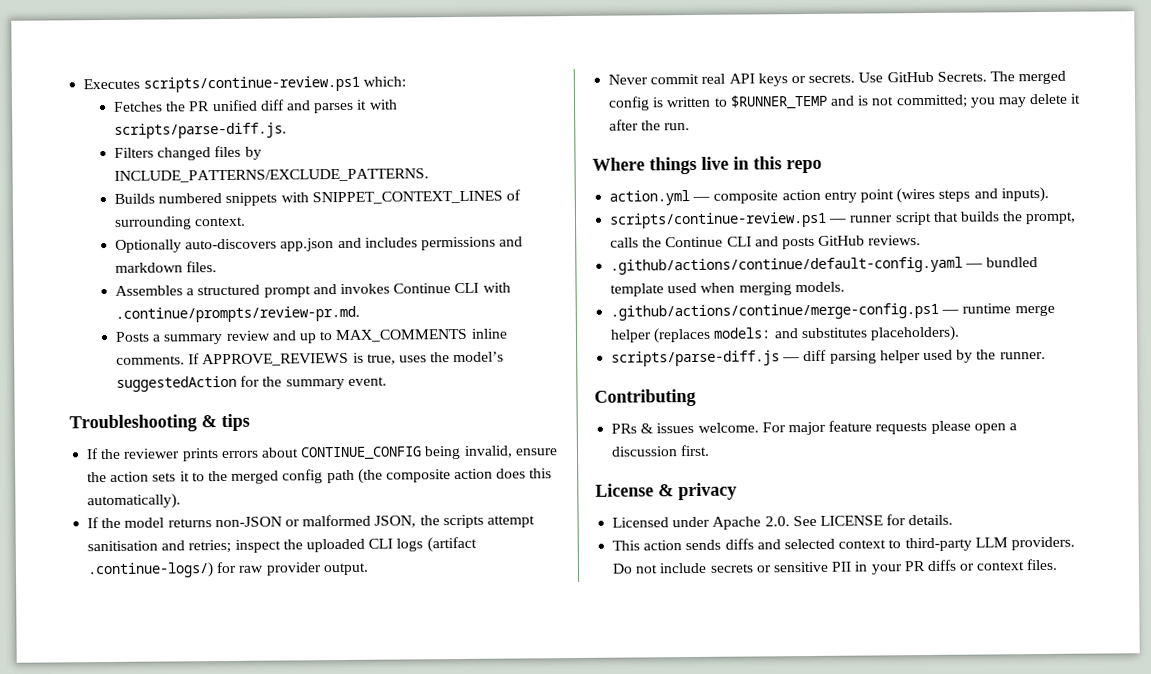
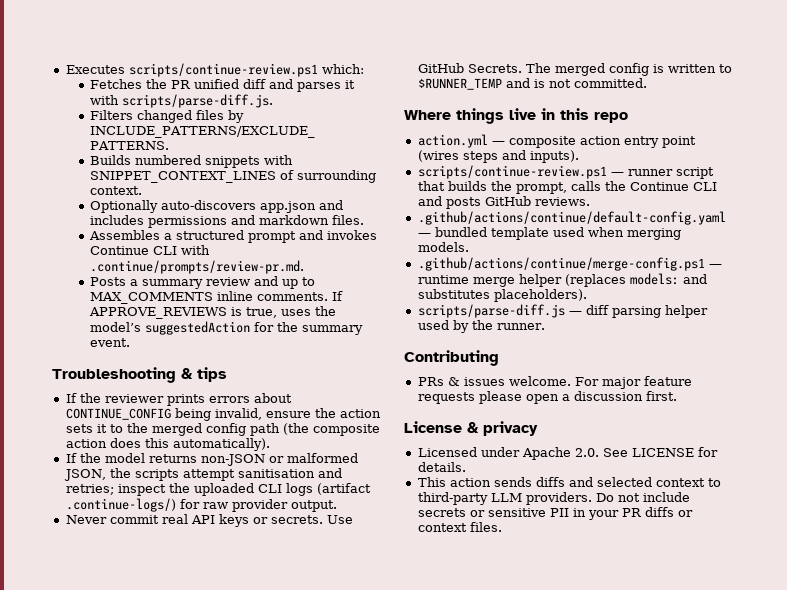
[895,93,1082,109] [609,119,691,131] committed; you may delete it after the run. -> [573,78,647,88] committed.

